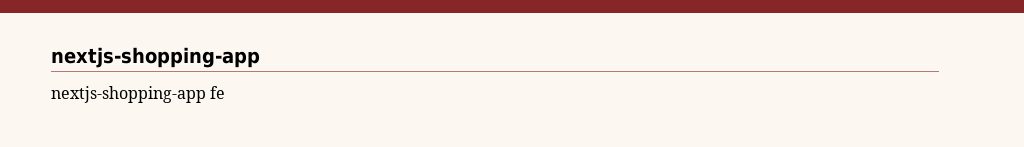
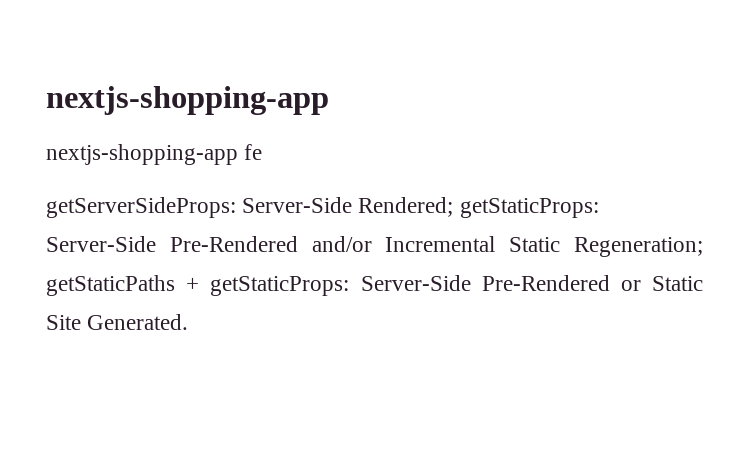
(226, 92) none -> [46,197,599,218] [46,236,703,257] [46,275,703,296] [46,314,189,330] // getServerSideProps: Server-Side Rendered; getStaticProps: Server-Side Pre-Rendered and/or Incremental Static Regeneration; getStaticPaths + getStaticProps: Server-Side Pre-Rendered or Static Site Generated.

